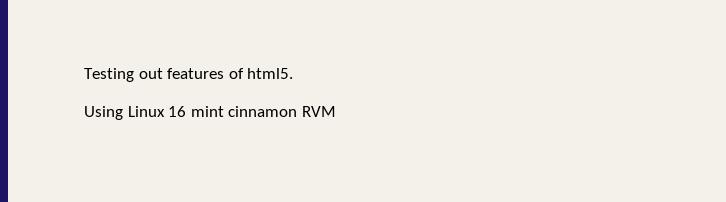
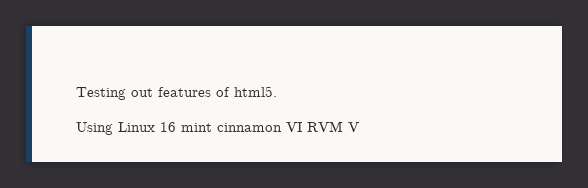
[301,106,336,117] RVM -> [286,121,359,132] VI RVM V

